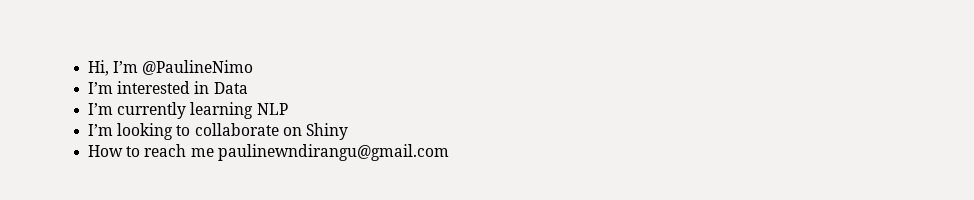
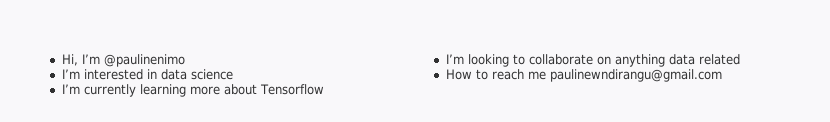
[142,60,254,75] @PaulineNimo -> [103,54,185,67] @paulinenimo
[213,82,248,94] Data -> [160,69,233,80] data science
[256,103,288,115] NLP -> [189,84,324,95] more about Tensorflow
[305,123,348,140] Shiny -> [614,54,740,67] anything data related

